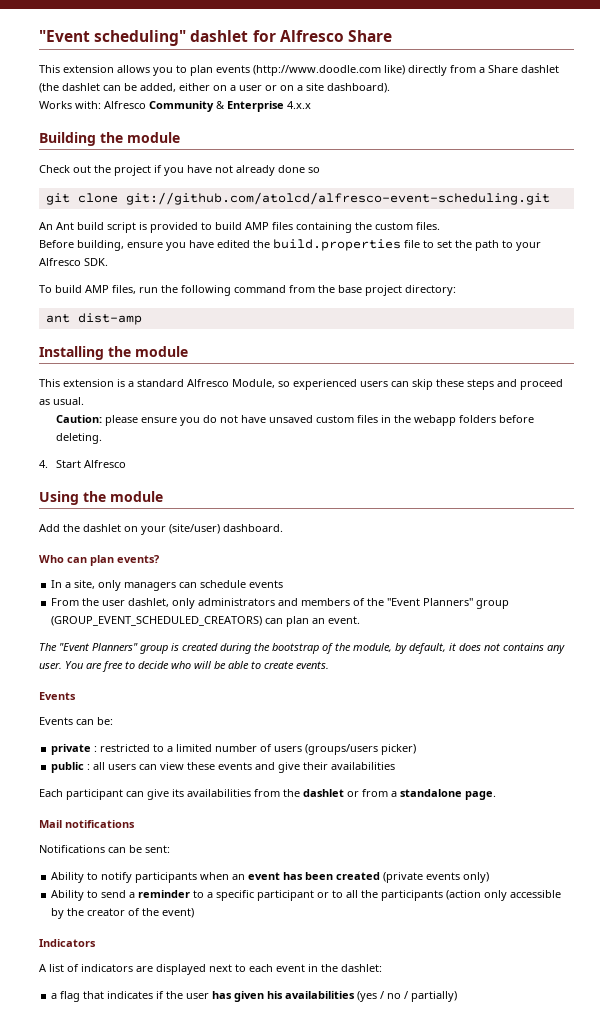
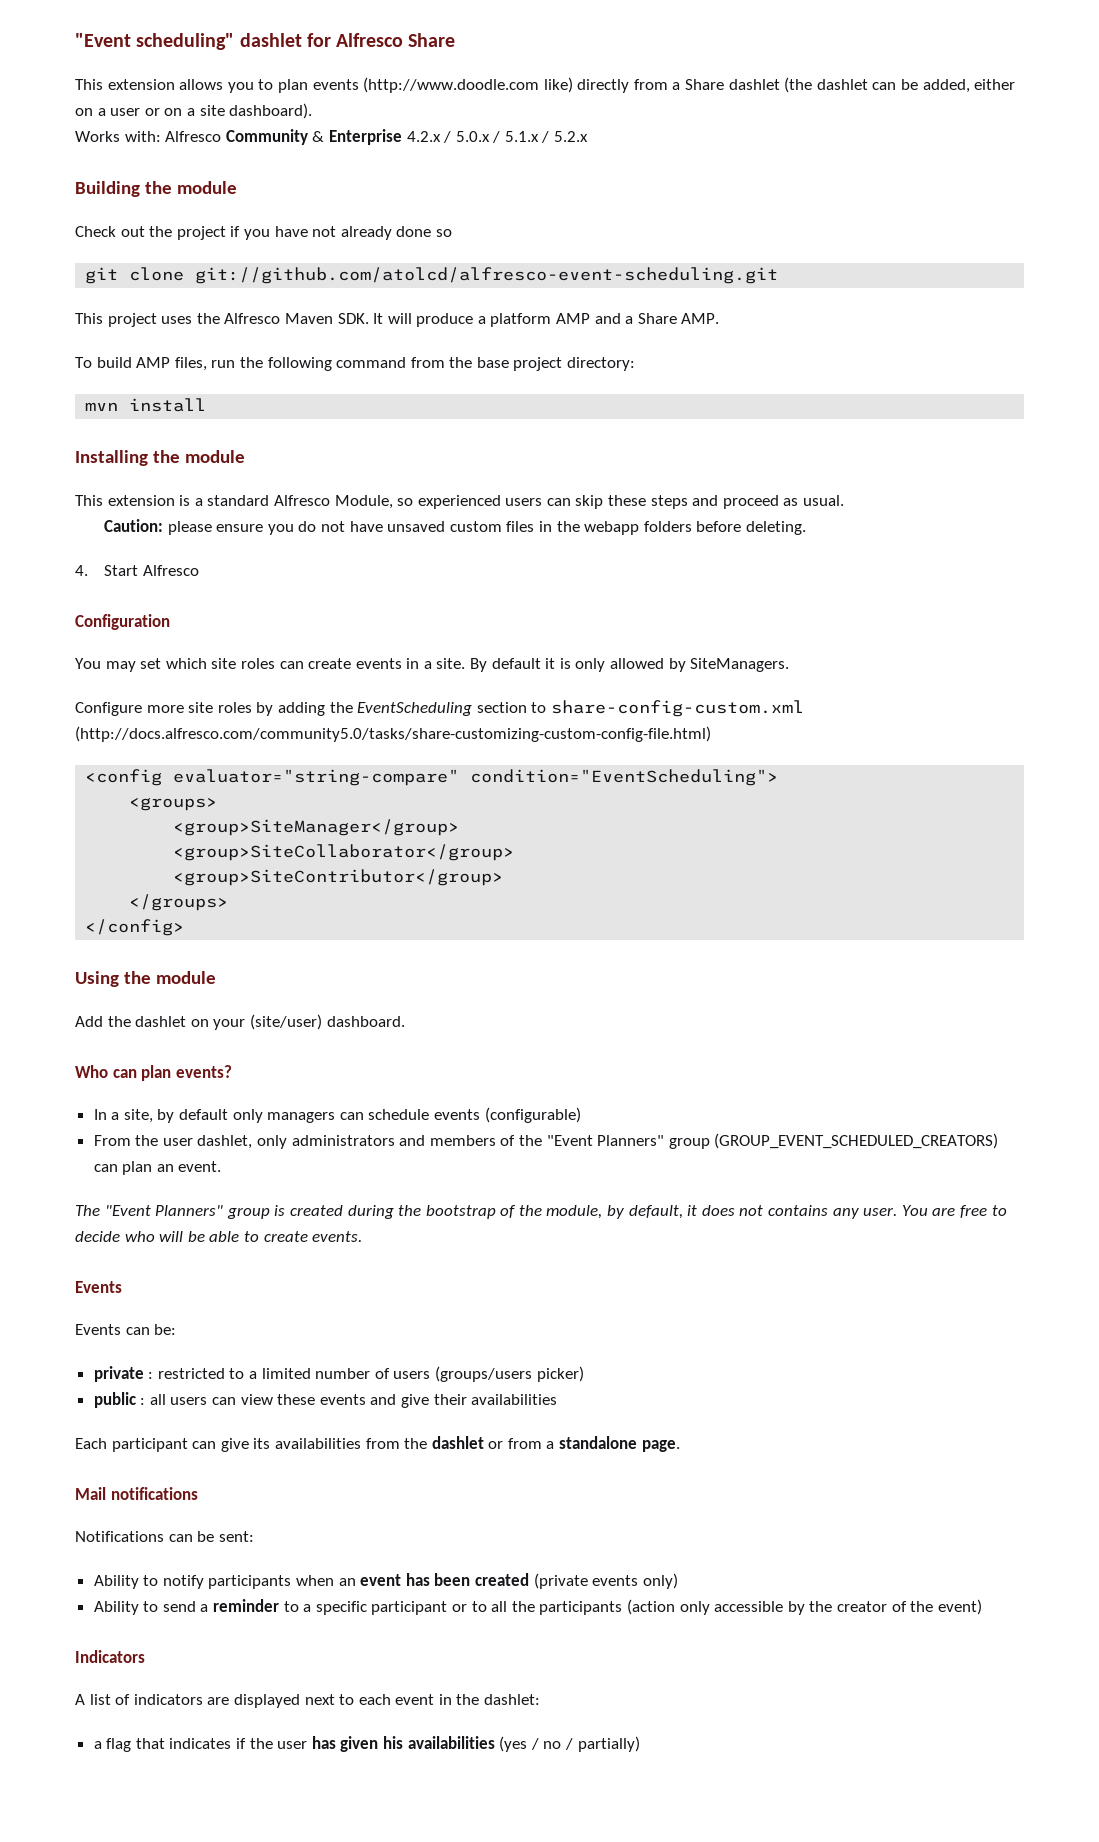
[287,101,311,109] 4.x.x -> [406,131,589,143] 4.2.x / 5.0.x / 5.1.x / 5.2.x
[39,222,440,233] [39,239,541,251] [39,258,108,266] An Ant build script is provided to build AMP files containing the custom files. // Before building, ensure you have edited the build.properties file to set the path to your Alfresco SDK. -> [75,313,720,327] This project uses the Alfresco Maven SDK. It will produce a platform AMP and a Share AMP.
[45,313,142,325] ant dist-amp -> [85,398,207,412] mvn install
(127, 464) none -> [75,614,170,630] [75,658,790,672] [75,700,804,717] [75,726,711,742] [85,769,779,786] [129,797,218,811] [173,819,460,836] [173,844,515,861] [173,869,504,886] [129,894,229,911] [85,919,185,936] // Configuration // You may set which site roles can create events in a site. By default it is only allowed by SiteManagers. // Configure more site roles by adding the EventScheduling section to share-config-custom.xml (http://docs.alfresco.com/community5.0/tasks/share-customizing-custom-config-file.html) // <config evaluator="string-compare" condition="EventScheduling"> // <groups> // <group>SiteManager</group> // <group>SiteCollaborator</group> // <group>SiteContributor</group> // </groups> // </config>
(96, 584) none -> [157,1109,229,1123] by default
(284, 584) none -> [484,1107,581,1123] (configurable)

